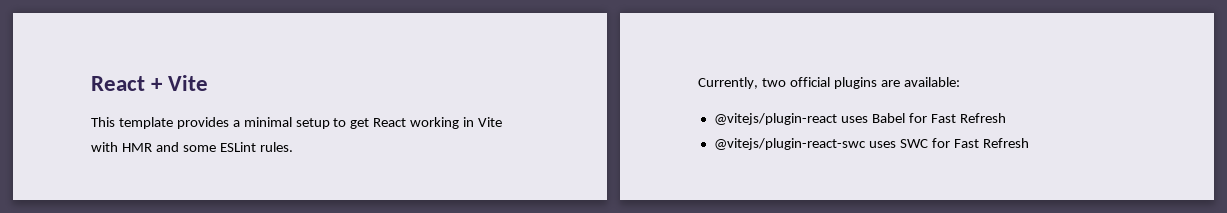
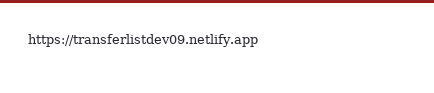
[91,75,209,91] [91,117,503,129] [91,142,293,152] [698,77,960,89] [713,113,1006,125] [713,138,1029,150] React + Vite // This template provides a minimal setup to get React working in Vite with HMR and some ESLint rules. // Currently, two official plugins are available: // @vitejs/plugin-react uses Babel for Fast Refresh // @vitejs/plugin-react-swc uses SWC for Fast Refresh -> [28,34,258,47] https://transferlistdev09.netlify.app

